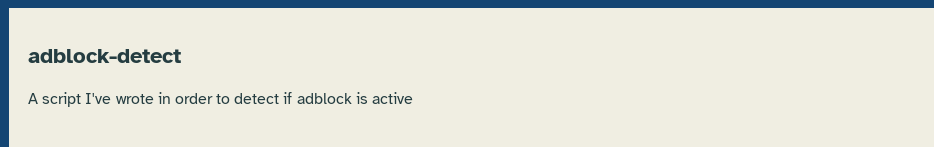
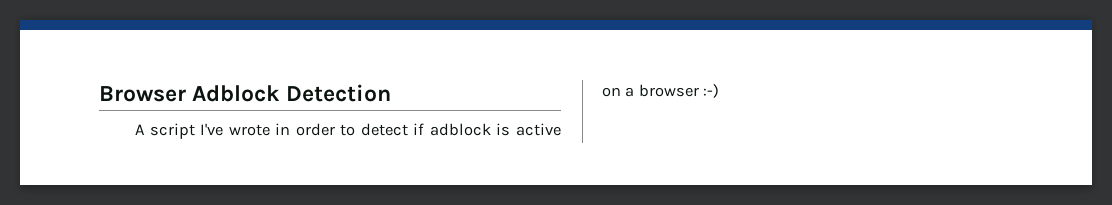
[28,49,181,63] adblock-detect -> [99,84,392,102] Browser Adblock Detection
(414, 98) none -> [602,84,720,98] on a browser :-)

